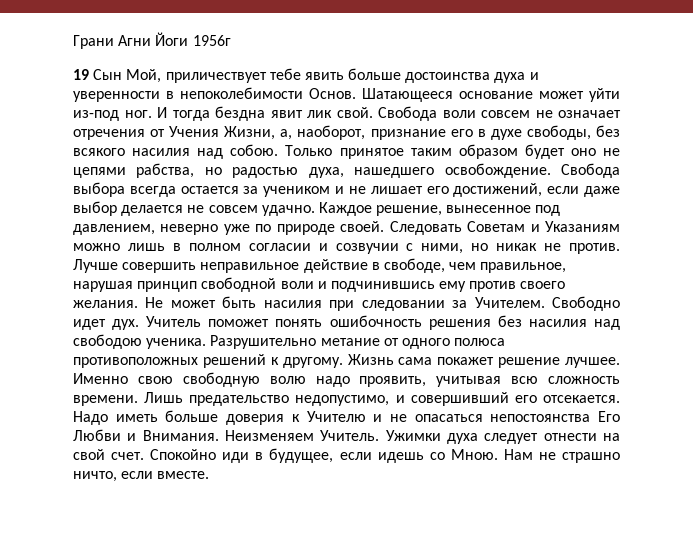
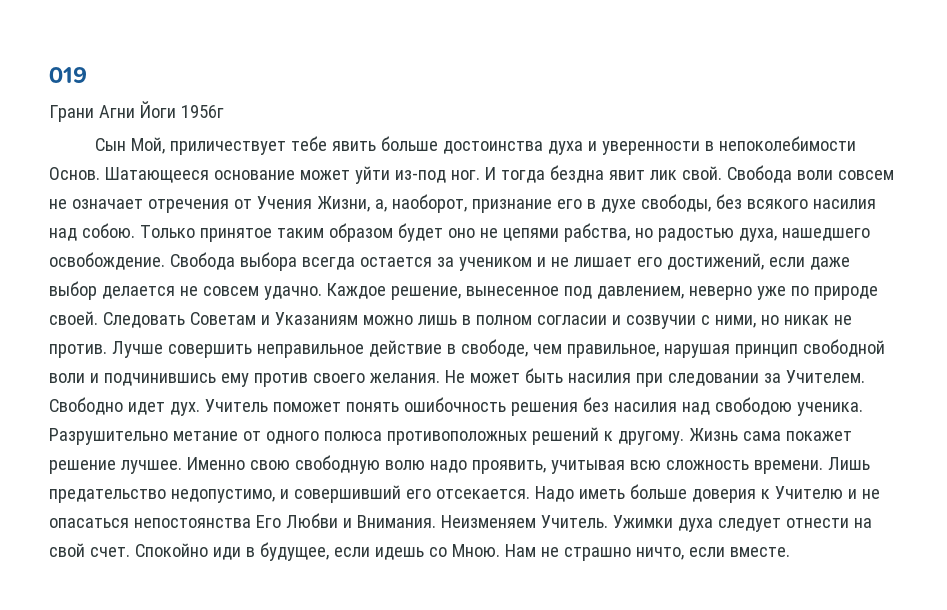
(73, 42) none -> [49,67,87,83] 019 //
[73,69,89,80] 19 -> (224, 111) none

